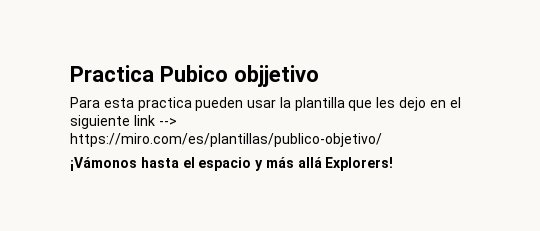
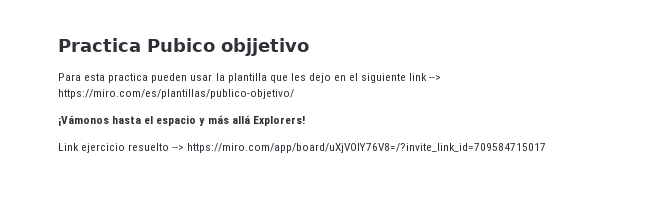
(394, 164) none -> [58,143,547,153] // Link ejercicio resuelto --> https://miro.com/app/board/uXjVOIY76V8=/?invite_link_id=709584715017

